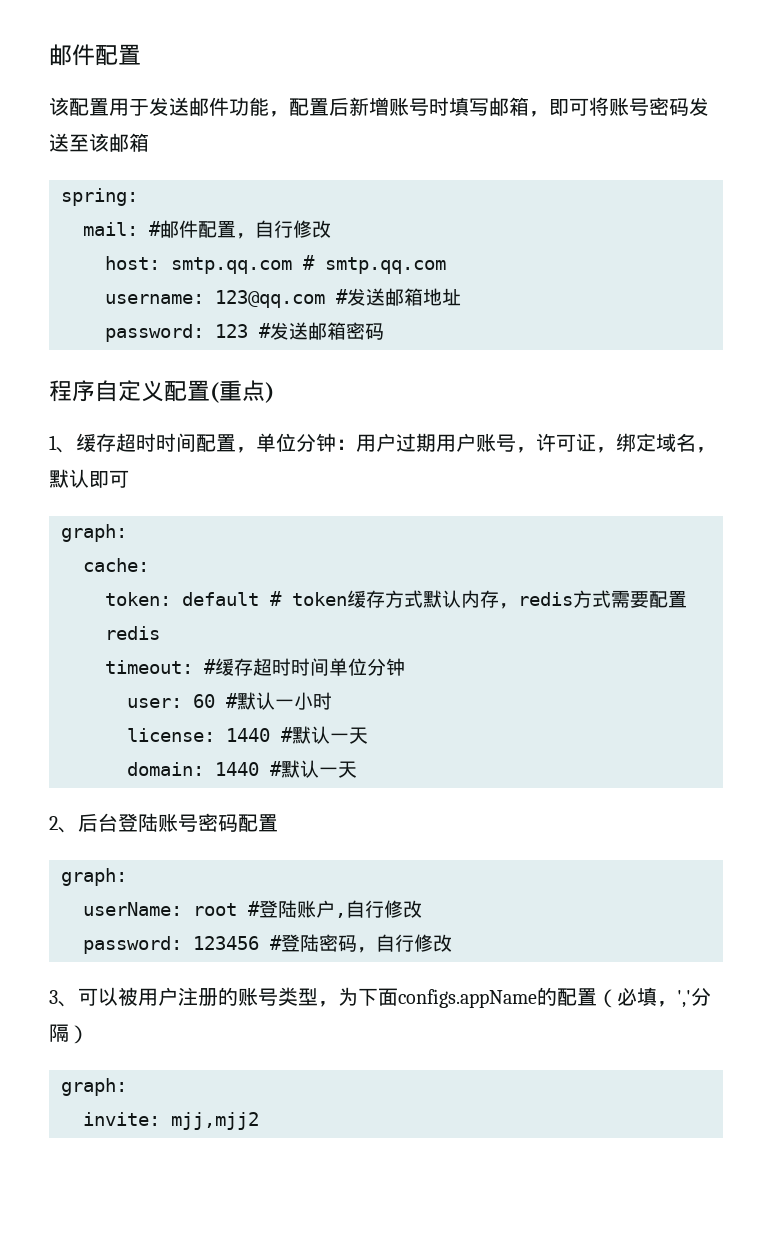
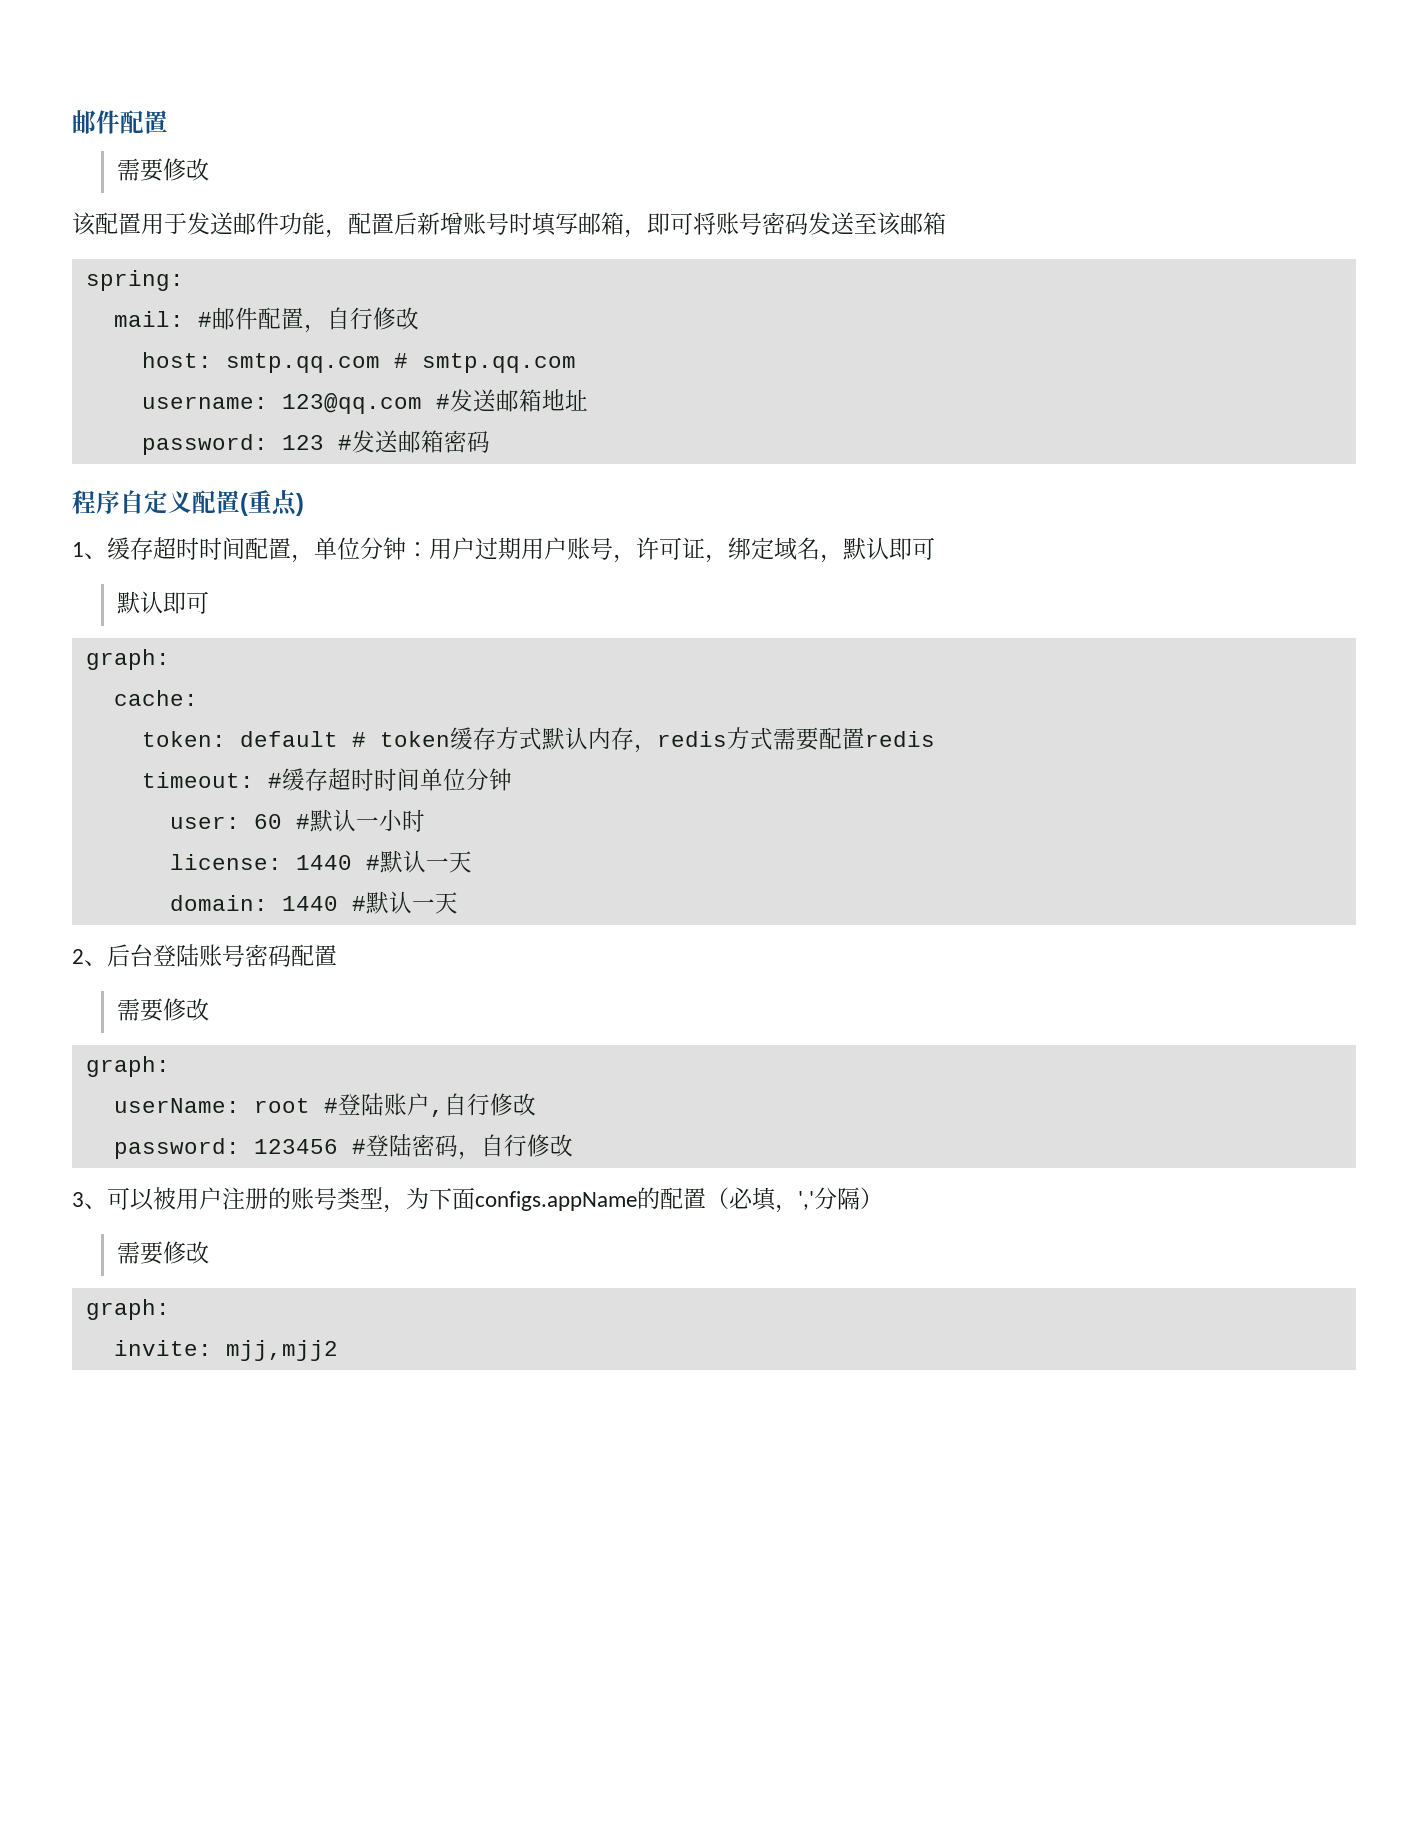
[49,44,141,66] 邮件配置 -> [72,110,168,134] [116,158,209,182] 邮件配置 // 需要修改
(129, 479) none -> [116,591,209,614] // 默认即可
(278, 823) none -> [116,998,209,1022] // 需要修改
(89, 1034) none -> [116,1241,209,1265] // 需要修改

